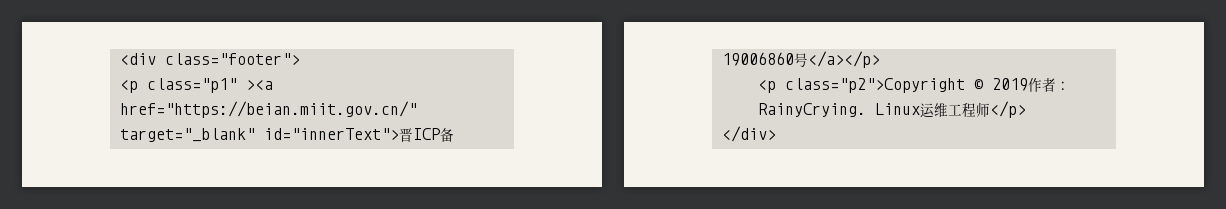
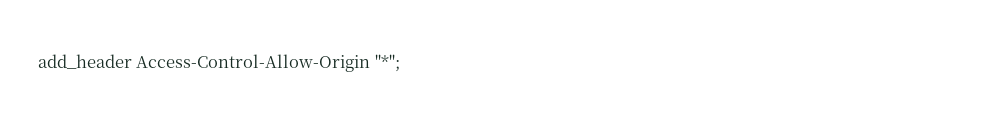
[120,53,301,65] [120,78,274,93] [120,101,418,118] [120,128,455,142] [722,51,881,68] [758,77,1071,93] [758,101,1027,118] [722,126,777,142] <div class="footer"> // <p class="p1" ><a href="https://beian.miit.gov.cn/" target="_blank" id="innerText">晋ICP备19006860号</a></p> // <p class="p2">Copyright © 2019作者：RainyCrying. Linux运维工程师</p> // </div> -> [38,54,400,72] add_header Access-Control-Allow-Origin "*";

